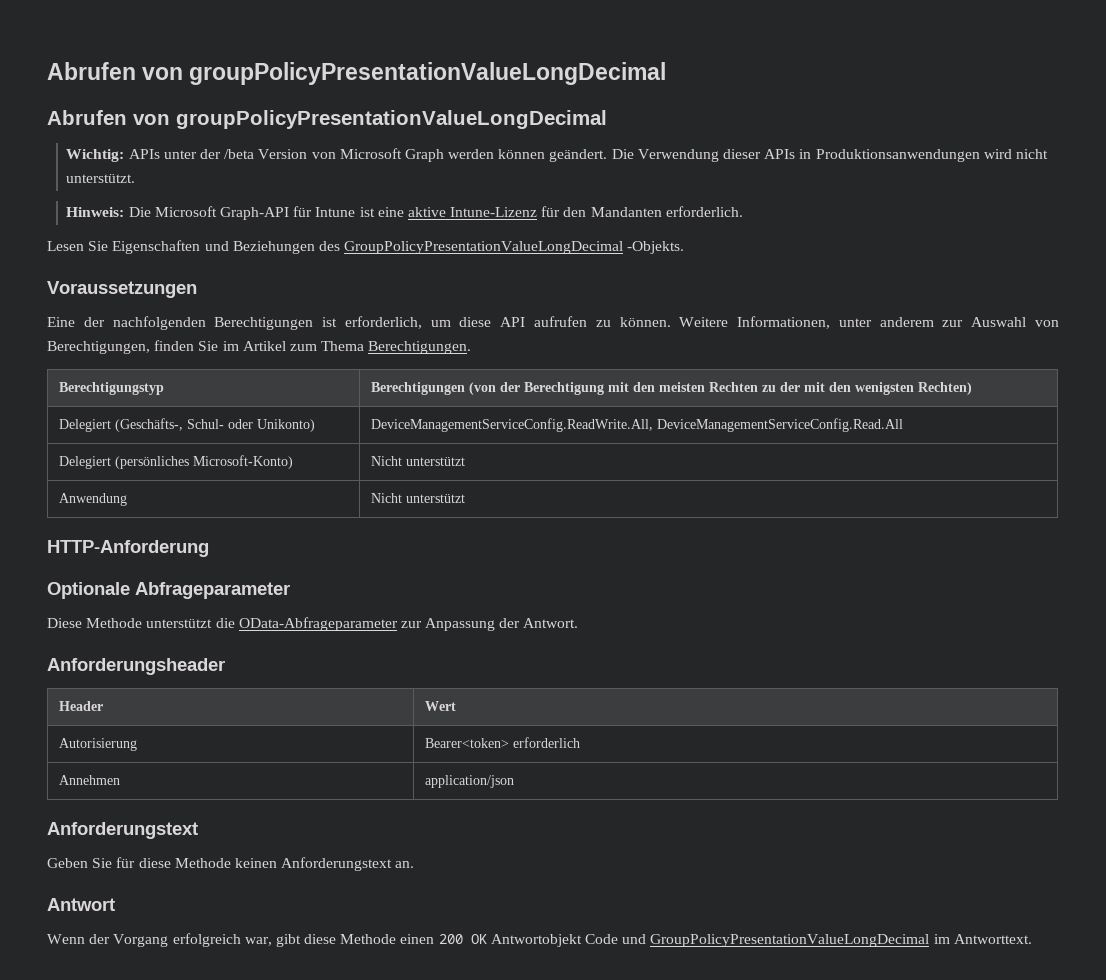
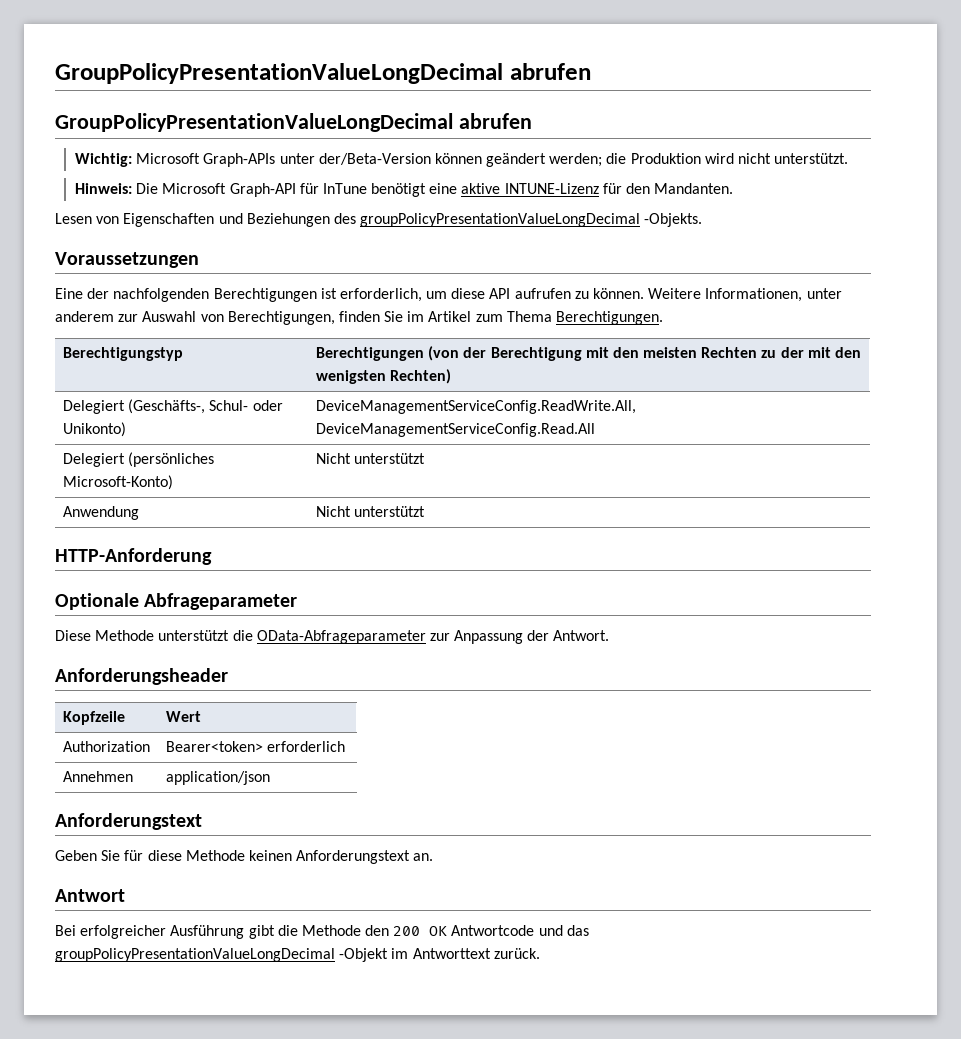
[47,62,667,85] [47,110,607,129] [66,148,980,162] Abrufen von groupPolicyPresentationValueLongDecimal // Abrufen von groupPolicyPresentationValueLongDecimal // Wichtig: APIs unter der /beta Version von Microsoft Graph werden können geändert. Die Verwendung dieser APIs in Produktionsanwendungen -> [55,63,591,84] [55,113,532,132] [75,153,701,167] GroupPolicyPresentationValueLongDecimal abrufen // GroupPolicyPresentationValueLongDecimal abrufen // Wichtig: Microsoft Graph-APIs unter der/Beta-Version können geändert werden; die Produktion
[315,207,375,217] Intune ist -> [322,183,427,197] InTune benötigt
[450,207,538,217] Intune-Lizenz -> [504,183,599,194] INTUNE-Lizenz
[590,206,743,217] Mandanten erforderlich. -> [654,183,734,194] Mandanten.
[88,241,109,251] Sie -> [96,216,120,224] von
[344,241,624,254] GroupPolicyPresentationValueLongDecimal -> [360,213,641,227] groupPolicyPresentationValueLongDecimal
[59,701,104,711] Header -> [62,711,125,725] Kopfzeile
[59,738,138,751] Autorisierung -> [62,741,150,752] Authorization
[47,933,1032,947] Wenn der Vorgang erfolgreich war, gibt diese Methode einen 200 OK Antwortobjekt Code und GroupPolicyPresentationValueLongDecimal im Antworttext. -> [55,925,589,939] [55,948,540,962] Bei erfolgreicher Ausführung gibt die Methode den 200 OK Antwortcode und das groupPolicyPresentationValueLongDecimal -Objekt im Antworttext zurück.

